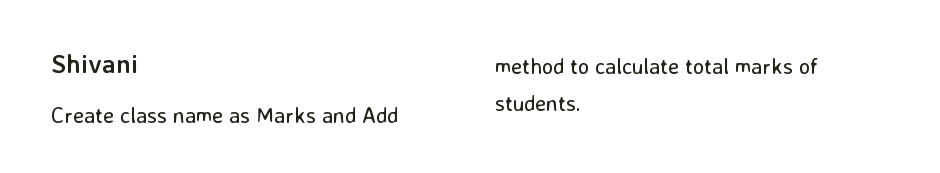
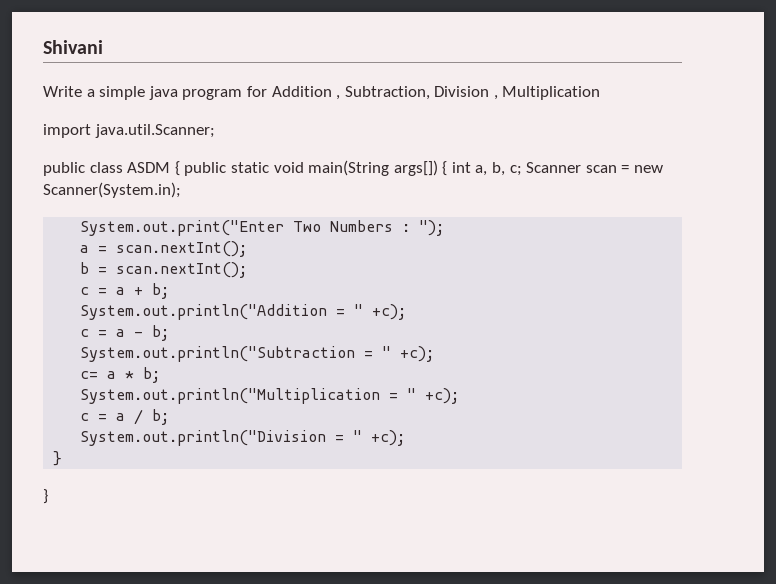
[51,107,398,123] [495,58,818,74] [495,95,581,111] Create class name as Marks and Add method to calculate total marks of students. -> [43,86,601,100] [43,124,215,138] [43,160,664,176] [43,182,181,198] [80,220,445,236] [80,241,248,257] [80,262,248,278] [80,283,170,299] [80,304,407,320] [80,325,170,341] [80,346,435,362] [80,367,161,383] [80,388,460,404] [80,409,170,425] [80,430,406,446] [53,451,63,466] [43,489,48,504] Write a simple java program for Addition , Subtraction, Division , Multiplication // import java.util.Scanner; // public class ASDM { public static void main(String args[]) { int a, b, c; Scanner scan = new Scanner(System.in); // System.out.print("Enter Two Numbers : "); // a = scan.nextInt(); // b = scan.nextInt(); // c = a + b; // System.out.println("Addition = " +c); // c = a - b; // System.out.println("Subtraction = " +c); // c= a * b; // System.out.println("Multiplication = " +c); // c = a / b; // System.out.println("Division = " +c); // } // }

